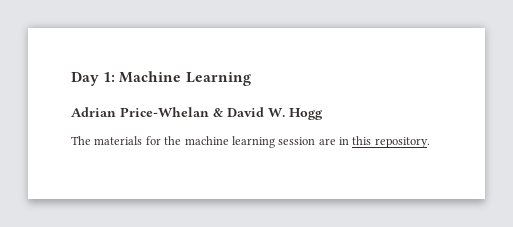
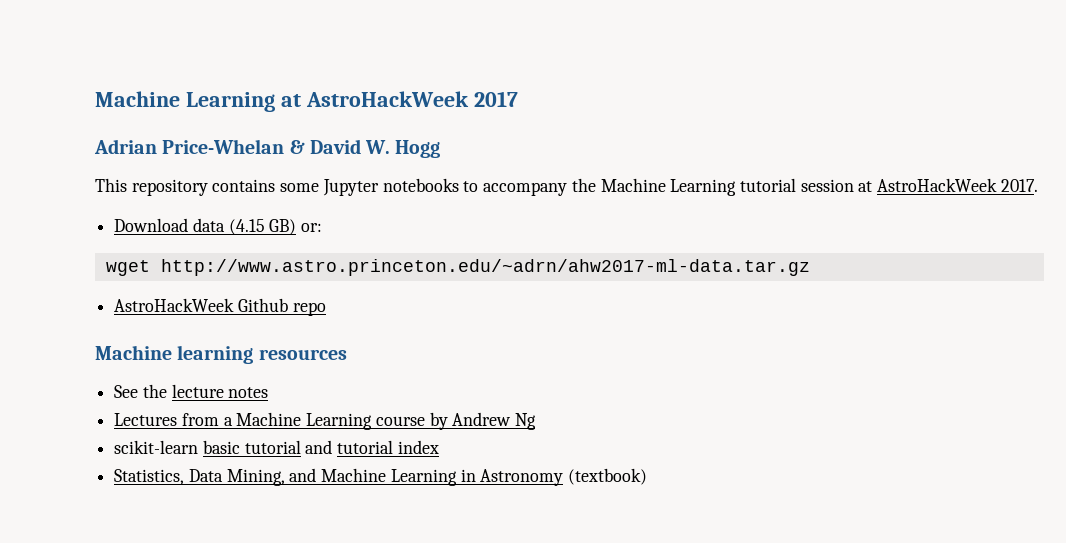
[71,71,251,86] Day 1: Machine Learning -> [95,91,518,112] Machine Learning at AstroHackWeek 2017
[71,136,430,148] The materials for the machine learning session are in this repository. -> [95,178,1038,196] [114,218,323,235] [105,259,810,276] [114,298,326,316] [95,345,347,364] [114,384,269,398] [114,412,537,430] [114,440,439,454] [114,468,648,486] This repository contains some Jupyter notebooks to accompany the Machine Learning tutorial session at AstroHackWeek 2017. // Download data (4.15 GB) or: // wget http://www.astro.princeton.edu/~adrn/ahw2017-ml-data.tar.gz // AstroHackWeek Github repo // Machine learning resources // See the lecture notes // Lectures from a Machine Learning course by Andrew Ng // scikit-learn basic tutorial and tutorial index // Statistics, Data Mining, and Machine Learning in Astronomy (textbook)

